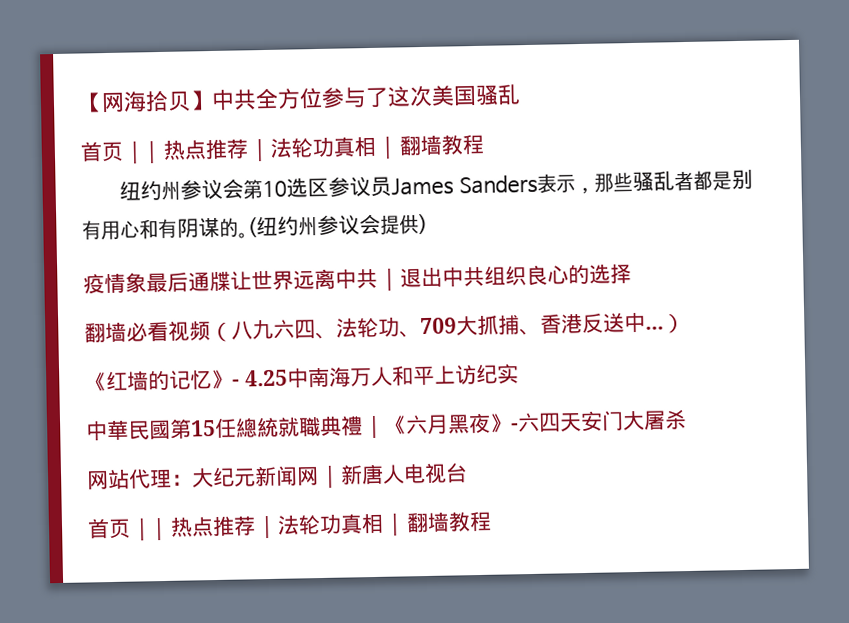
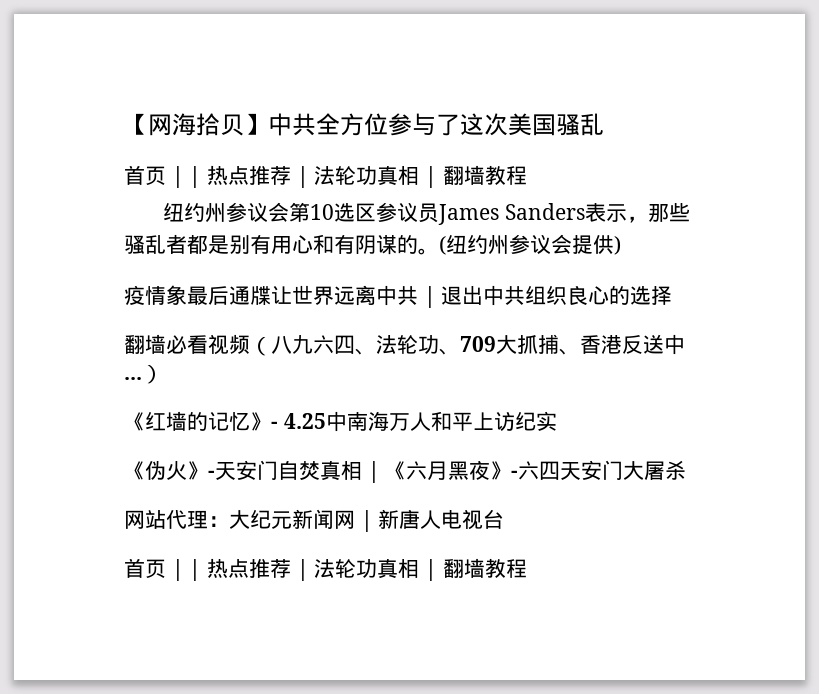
[86,415,363,442] 中華民國第15任總統就職典禮 -> [124,460,362,481] 《伪火》-天安门自焚真相

